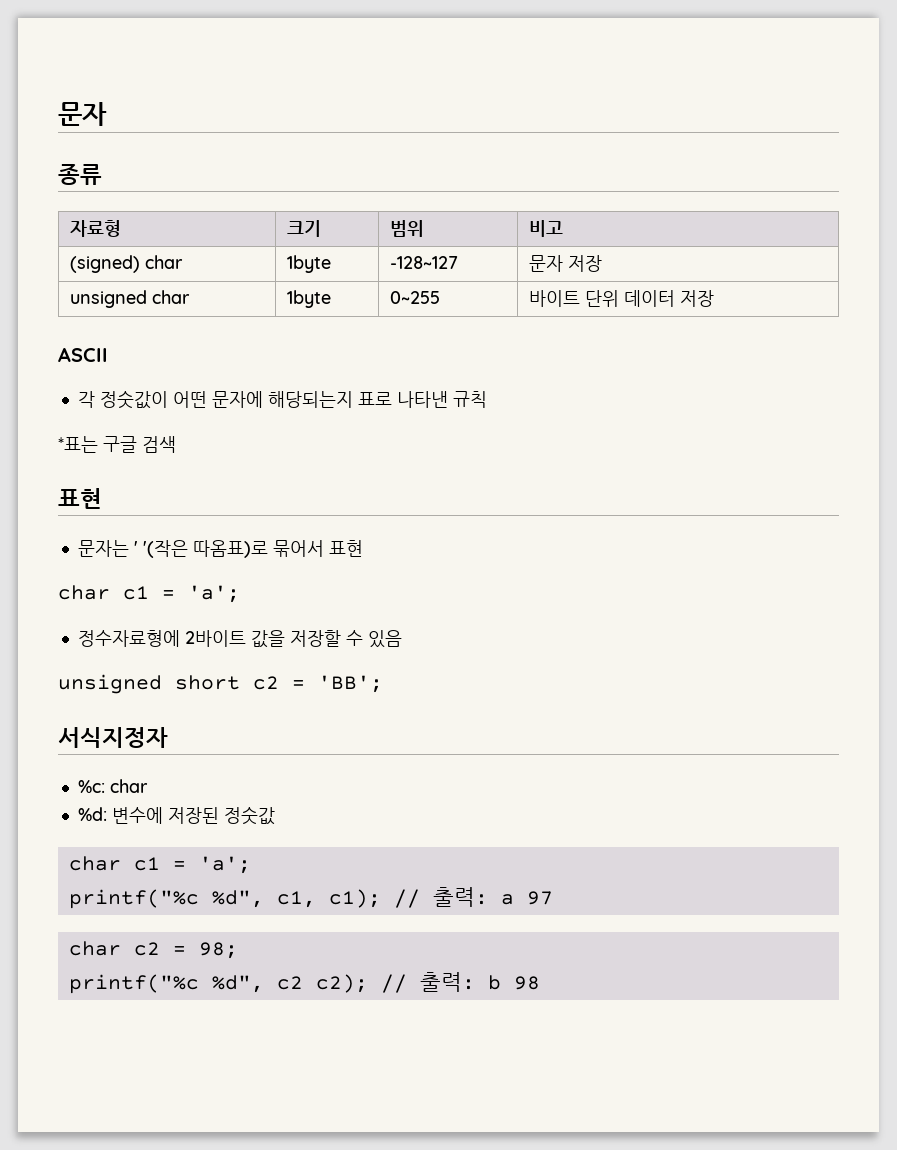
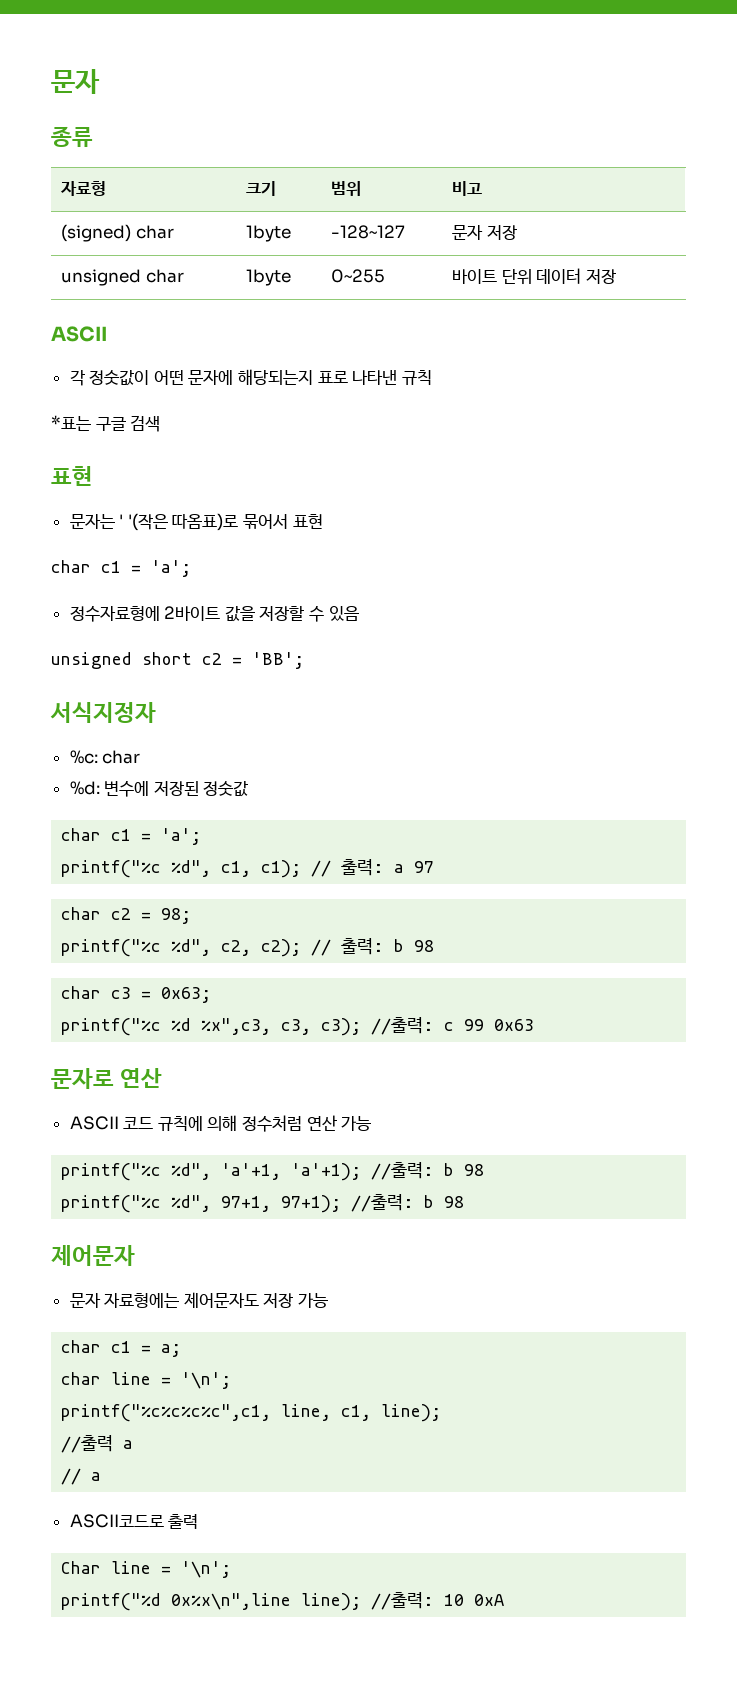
[276,976,303,990] c2 -> [221,940,252,956] c2,
(540, 983) none -> [61,986,212,1003] [61,1017,535,1036] [51,1068,163,1089] [69,1115,372,1132] [61,1162,485,1181] [61,1194,465,1213] [51,1245,135,1266] [69,1292,329,1308] [61,1340,182,1357] [61,1372,232,1389] [61,1404,442,1422] [61,1435,134,1453] [61,1468,102,1485] [69,1514,199,1529] [61,1561,232,1578] [61,1592,505,1611] // char c3 = 0x63; // printf("%c %d %x",c3, c3, c3); //출력: c 99 0x63 // 문자로 연산 // ASCII 코드 규칙에 의해 정수처럼 연산 가능 // printf("%c %d", 'a'+1, 'a'+1); //출력: b 98 // printf("%c %d", 97+1, 97+1); //출력: b 98 // 제어문자 // 문자 자료형에는 제어문자도 저장 가능 // char c1 = a; // char line = '\n'; // printf("%c%c%c%c",c1, line, c1, line); // //출력 a // // a // ASCII코드로 출력 // Char line = '\n'; // printf("%d 0x%x\n",line line); //출력: 10 0xA

